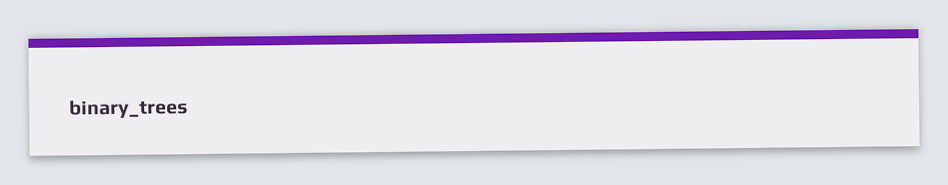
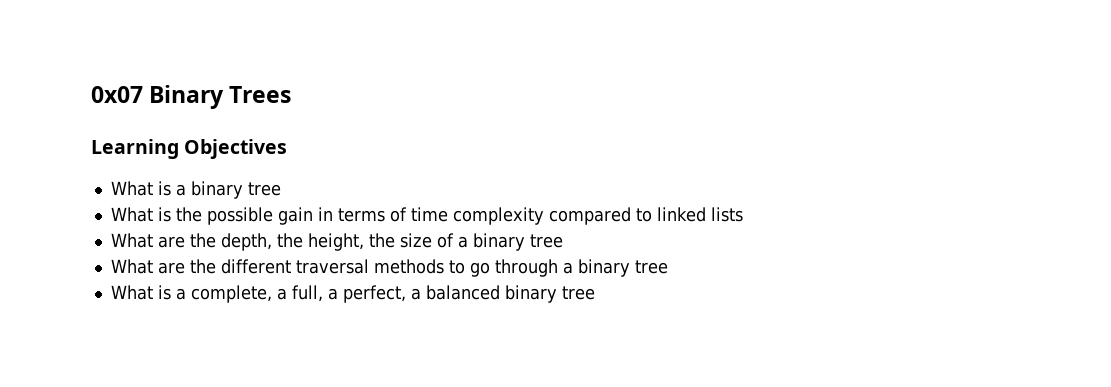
[69,99,188,120] binary_trees -> [91,85,292,109] [91,139,288,159] [110,181,281,199] [110,207,743,225] [110,233,563,251] [110,259,668,277] [110,285,595,303] 0x07 Binary Trees // Learning Objectives // What is a binary tree // What is the possible gain in terms of time complexity compared to linked lists // What are the depth, the height, the size of a binary tree // What are the different traversal methods to go through a binary tree // What is a complete, a full, a perfect, a balanced binary tree

